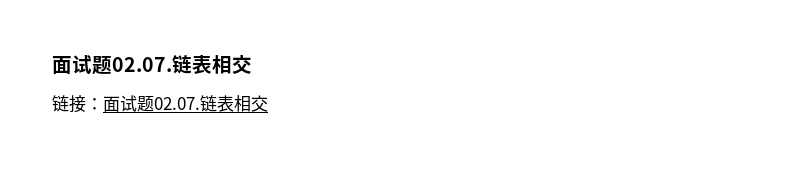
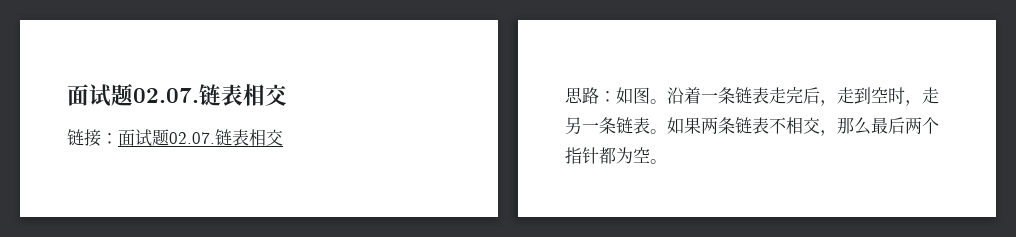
(268, 103) none -> [565,87,939,106] [565,117,939,136] [565,147,667,164] // 思路：如图。沿着一条链表走完后，走到空时，走另一条链表。如果两条链表不相交，那么最后两个指针都为空。

